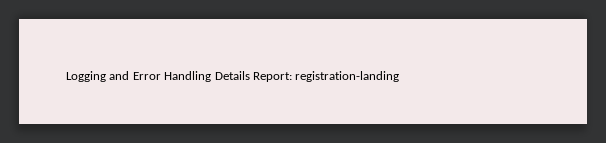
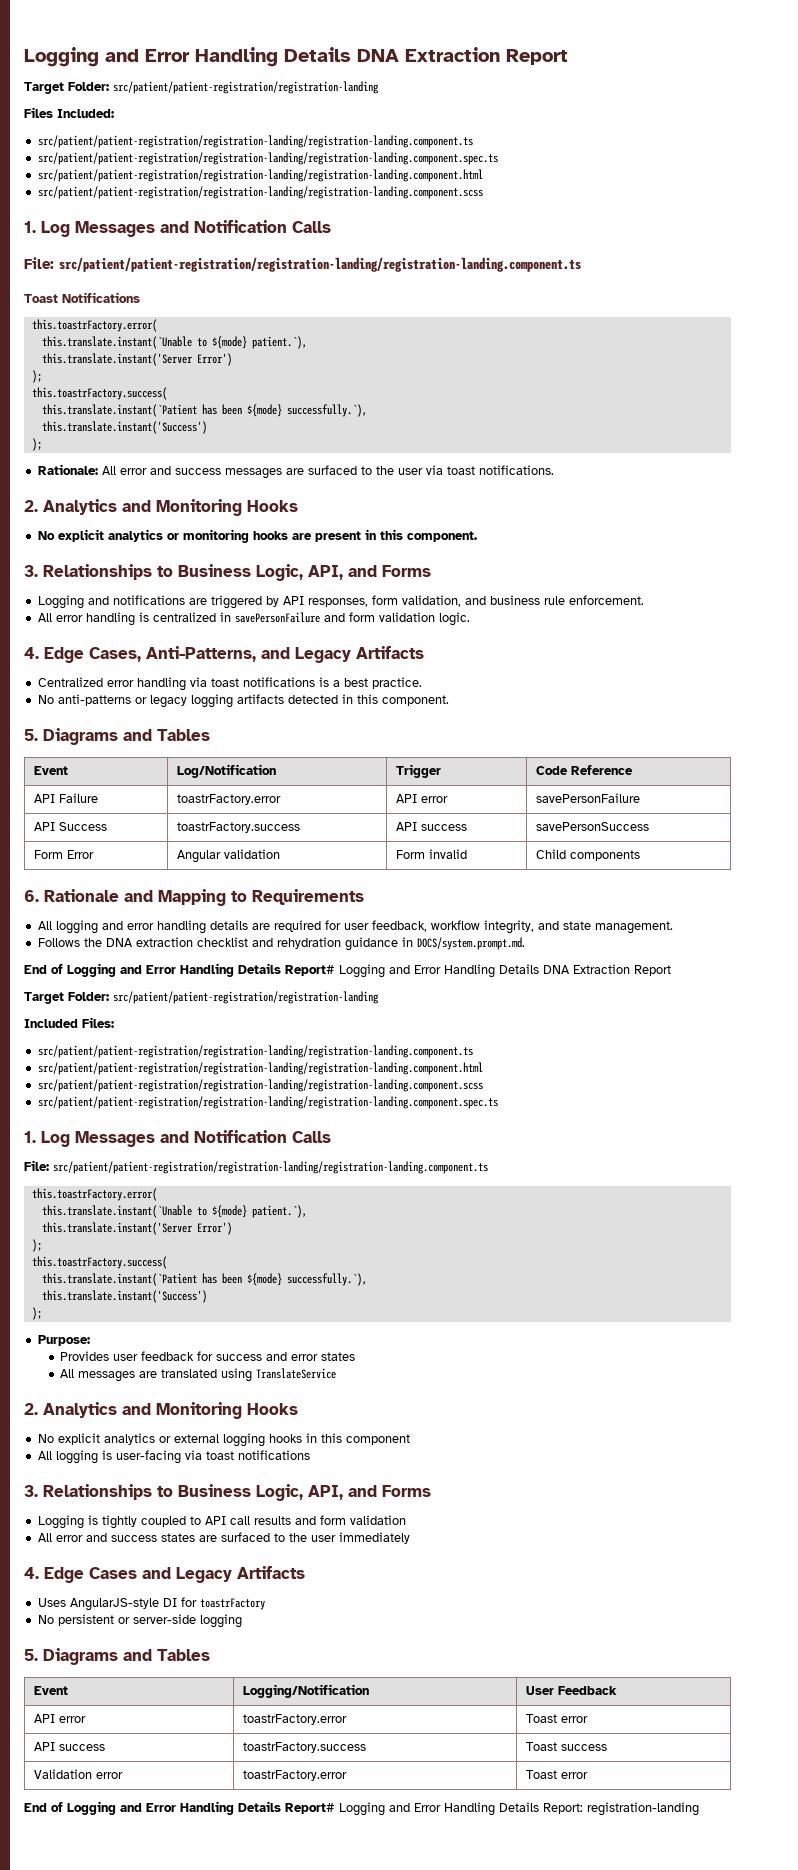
[66,71,250,82] Logging and Error Handling Details -> [24,47,568,67] [24,81,379,94] [24,107,114,118] [37,135,473,148] [37,152,498,165] [37,169,483,182] [37,186,483,199] [24,220,331,237] [24,257,581,272] [24,292,140,303] [31,319,157,332] [41,336,307,349] [41,353,232,366] [31,370,42,383] [31,387,167,400] [41,404,367,417] [41,421,207,434] [31,438,42,451] [37,464,554,479] [24,499,298,516] [37,529,477,543] [24,564,431,581] [37,595,644,609] [37,612,470,626] [24,646,424,663] [37,677,422,691] [37,694,449,708] [24,728,210,745] [33,766,68,775] [176,764,276,778] [395,764,441,778] [535,765,633,775] [33,793,98,803] [176,794,281,805] [395,794,448,803] [535,793,640,803] [33,822,107,831] [176,822,300,833] [395,822,467,831] [535,822,649,831] [33,850,94,859] [176,849,280,863] [395,849,467,859] [535,849,640,861] [24,889,364,906] [37,920,673,934] [37,937,525,951] [24,963,671,978] [24,991,379,1004] [24,1017,114,1028] [37,1045,473,1058] [37,1062,483,1075] [37,1079,483,1092] [37,1096,498,1109] [24,1130,331,1147] [24,1160,488,1174] [31,1188,157,1201] [41,1205,307,1218] [41,1222,232,1235] [31,1239,42,1252] [31,1256,167,1269] [41,1273,367,1286] [41,1290,207,1303] [31,1307,42,1320] [37,1335,90,1346] [60,1351,356,1361] [60,1368,337,1382] [24,1402,298,1419] [37,1433,410,1447] [37,1450,310,1464] [24,1484,431,1501] [37,1515,406,1529] [37,1532,410,1544] [24,1566,305,1583] [37,1597,265,1611] [37,1614,242,1628] [24,1648,210,1665] [33,1686,68,1695] [242,1684,369,1698] [525,1686,617,1695] [33,1714,86,1723] [242,1714,347,1725] [525,1714,588,1723] [33,1742,105,1751] [242,1742,366,1753] [525,1742,607,1751] [33,1769,123,1779] [242,1770,347,1781] [525,1770,588,1779] [24,1801,539,1816] Logging and Error Handling Details DNA Extraction Report // Target Folder: src/patient/patient-registration/registration-landing // Files Included: // src/patient/patient-registration/registration-landing/registration-landing.component.ts // src/patient/patient-registration/registration-landing/registration-landing.component.spec.ts // src/patient/patient-registration/registration-landing/registration-landing.component.html // src/patient/patient-registration/registration-landing/registration-landing.component.scss // 1. Log Messages and Notification Calls // File: src/patient/patient-registration/registration-landing/registration-landing.component.ts // Toast Notifications // this.toastrFactory.error( // this.translate.instant(`Unable to ${mode} patient.`), // this.translate.instant('Server Error') // ); // this.toastrFactory.success( // this.translate.instant(`Patient has been ${mode} successfully.`), // this.translate.instant('Success') // ); // Rationale: All error and success messages are surfaced to the user via toast notifications. // 2. Analytics and Monitoring Hooks // No explicit analytics or monitoring hooks are present in this component. // 3. Relationships to Business Logic, API, and Forms // Logging and notifications are triggered by API responses, form validation, and business rule enforcement. // All error handling is centralized in savePersonFailure and form validation logic. // 4. Edge Cases, Anti-Patterns, and Legacy Artifacts // Centralized error handling via toast notifications is a best practice. // No anti-patterns or legacy logging artifacts detected in this component. // 5. Diagrams and Tables // Event | Log/Notification | Trigger | Code Reference // API Failure | toastrFactory.error | API error | savePersonFailure // API Success | toastrFactory.success | API success | savePersonSuccess // Form Error | Angular validation | Form invalid | Child components // 6. Rationale and Mapping to Requirements // All logging and error handling details are required for user feedback, workflow integrity, and state management. // Follows the DNA extraction checklist and rehydration guidance in DOCS/system.prompt.md. // End of Logging and Error Handling Details Report# Logging and Error Handling Details DNA Extraction Report // Target Folder: src/patient/patient-registration/registration-landing // Included Files: // src/patient/patient-registration/registration-landing/registration-landing.component.ts // src/patient/patient-registration/registration-landing/registration-landing.component.html // src/patient/patient-registration/registration-landing/registration-landing.component.scss // src/patient/patient-registration/registration-landing/registration-landing.component.spec.ts // 1. Log Messages and Notification Calls // File: src/patient/patient-registration/registration-landing/registration-landing.component.ts // this.toastrFactory.error( // this.translate.instant(`Unable to ${mode} patient.`), // this.translate.instant('Server Error') // ); // this.toastrFactory.success( // this.translate.instant(`Patient has been ${mode} successfully.`), // this.translate.instant('Success') // ); // Purpose: // Provides user feedback for success and error states // All messages are translated using TranslateService // 2. Analytics and Monitoring Hooks // No explicit analytics or external logging hooks in this component // All logging is user-facing via toast notifications // 3. Relationships to Business Logic, API, and Forms // Logging is tightly coupled to API call results and form validation // All error and success states are surfaced to the user immediately // 4. Edge Cases and Legacy Artifacts // Uses AngularJS-style DI for toastrFactory // No persistent or server-side logging // 5. Diagrams and Tables // Event | Logging/Notification | User Feedback // API error | toastrFactory.error | Toast error // API success | toastrFactory.success | Toast success // Validation error | toastrFactory.error | Toast error // End of Logging and Error Handling Details Report# Logging and Error Handling Details

